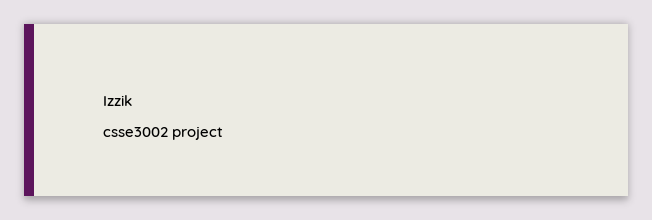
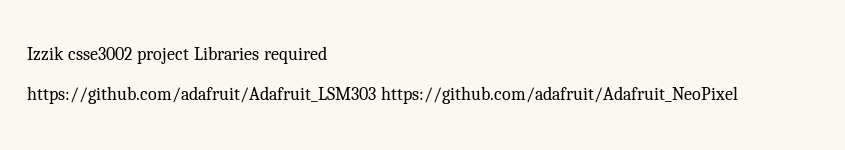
(132, 100) // -> (64, 53) none
(224, 133) none -> [194,46,327,64] [27,86,738,104] Libraries required // https://github.com/adafruit/Adafruit_LSM303 https://github.com/adafruit/Adafruit_NeoPixel

